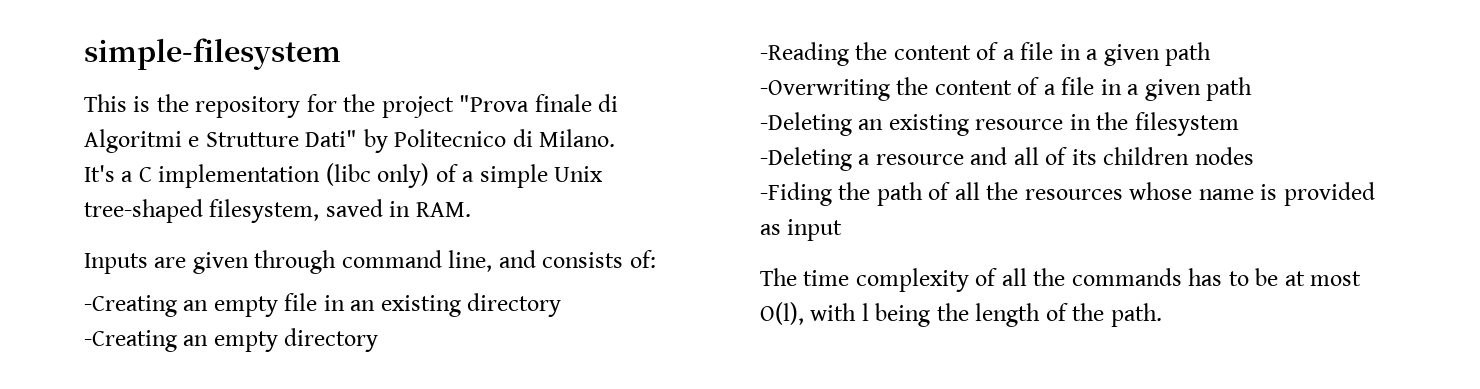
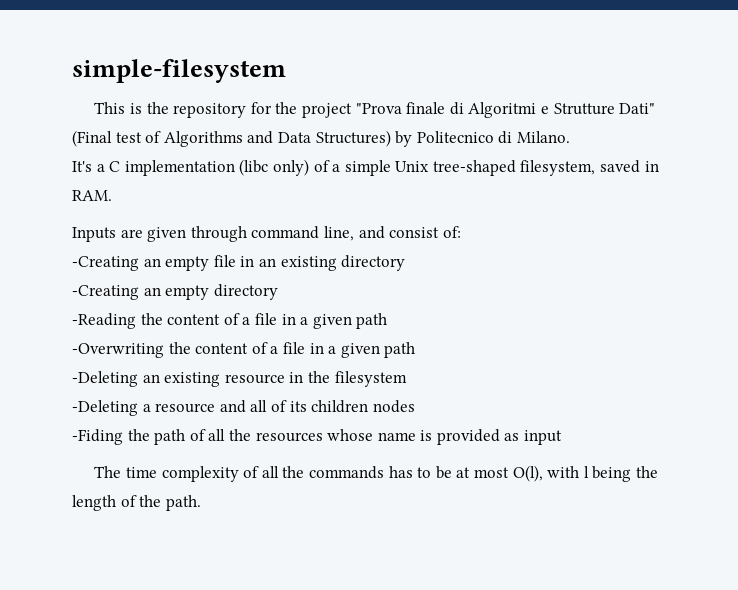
(358, 138) none -> [72,130,391,147] (Final test of Algorithms and Data Structures)
[542,252,624,268] consists -> [389,227,440,238] consist

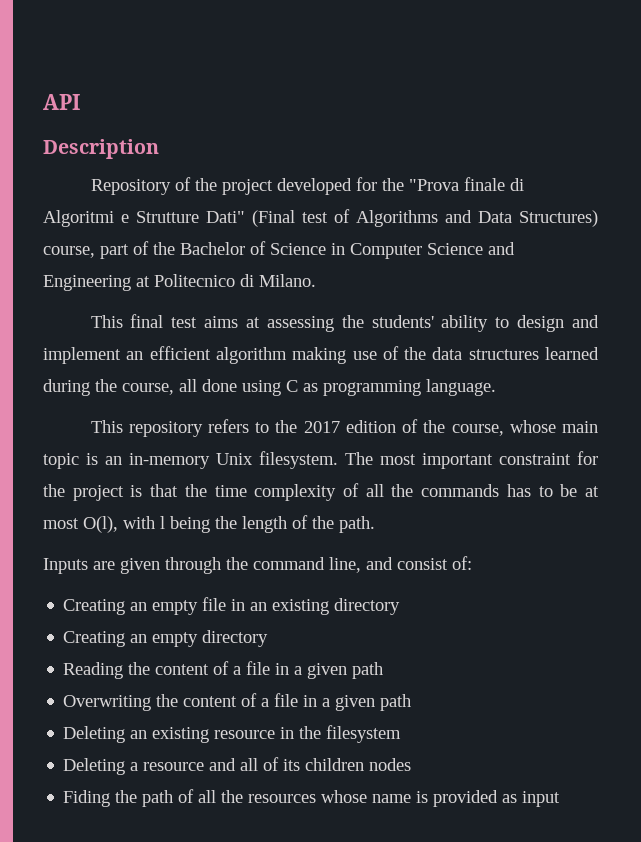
[72,59,286,83] [94,102,353,118] simple-filesystem // This is the repository for the project -> [43,94,80,110] [43,139,159,159] [90,177,404,195] API // Description // Repository of the project developed for the
[395,131,570,147] [72,159,659,176] [72,190,112,201] [72,226,461,242] [72,255,406,271] [72,284,278,300] [72,313,388,329] [72,342,416,358] [72,371,407,387] [72,400,415,416] [72,429,563,445] [94,466,122,478] by Politecnico di Milano. // It's a C implementation (libc only) of a simple Unix tree-shaped filesystem, saved in RAM. // Inputs are given through command line, and consist of: // -Creating an empty file in an existing directory // -Creating an empty directory // -Reading the content of a file in a given path // -Overwriting the content of a file in a given path // -Deleting an existing resource in the filesystem // -Deleting a resource and all of its children nodes // -Fiding the path of all the resources whose name is provided as input // The -> [43,241,515,259] [43,274,316,291] [90,314,600,332] [43,346,600,364] [43,379,496,396] [90,419,598,437] [43,451,598,469] [43,484,207,501] course, part of the Bachelor of Science in Computer Science and Engineering at Politecnico di Milano. // This final test aims at assessing the students' ability to design and implement an efficient algorithm making use of the data structures learned during the course, all done using C as programming language. // This repository refers to the 2017 edition of the course, whose main topic is an in-memory Unix filesystem. The most important constraint for the project is that the
(201, 503) none -> [43,556,472,574] [63,597,401,615] [63,630,269,647] [63,661,384,679] [63,693,412,711] [63,725,402,743] [63,757,412,775] [63,789,561,807] // Inputs are given through the command line, and consist of: // Creating an empty file in an existing directory // Creating an empty directory // Reading the content of a file in a given path // Overwriting the content of a file in a given path // Deleting an existing resource in the filesystem // Deleting a resource and all of its children nodes // Fiding the path of all the resources whose name is provided as input

